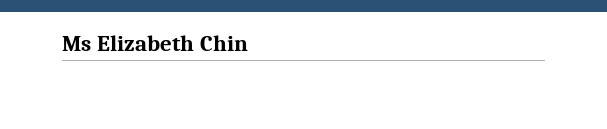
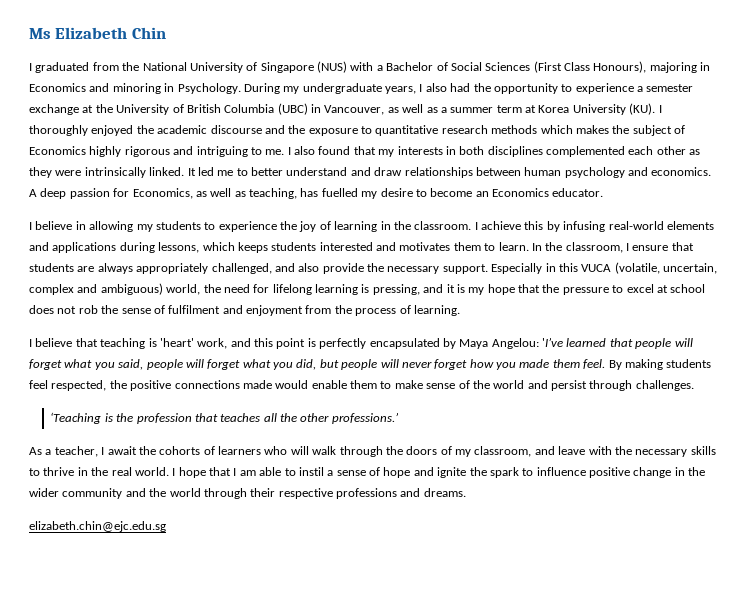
(249, 43) none -> [29,61,711,73] [29,83,694,94] [29,103,662,115] [29,125,685,136] [29,146,701,157] [29,167,712,178] [29,188,604,199] [29,221,714,232] [29,242,694,253] [29,262,717,274] [29,283,706,295] [29,305,460,316] [29,337,693,349] [29,359,712,370] [29,380,694,391] [50,412,399,424] [29,446,716,457] [29,467,706,478] [29,488,466,499] [29,521,166,532] // I graduated from the National University of Singapore (NUS) with a Bachelor of Social Sciences (First Class Honours), majoring in Economics and minoring in Psychology. During my undergraduate years, I also had the opportunity to experience a semester exchange at the University of British Columbia (UBC) in Vancouver, as well as a summer term at Korea University (KU). I thoroughly enjoyed the academic discourse and the exposure to quantitative research methods which makes the subject of Economics highly rigorous and intriguing to me. I also found that my interests in both disciplines complemented each other as they were intrinsically linked. It led me to better understand and draw relationships between human psychology and economics. A deep passion for Economics, as well as teaching, has fuelled my desire to become an Economics educator. // I believe in allowing my students to experience the joy of learning in the classroom. I achieve this by infusing real-world elements and applications during lessons, which keeps students interested and motivates them to learn. In the classroom, I ensure that students are always appropriately challenged, and also provide the necessary support. Especially in this VUCA (volatile, uncertain, complex and ambiguous) world, the need for lifelong learning is pressing, and it is my hope that the pressure to excel at school does not rob the sense of fulfilment and enjoyment from the process of learning. // I believe that teaching is 'heart' work, and this point is perfectly encapsulated by Maya Angelou: 'I’ve learned that people will forget what you said, people will forget what you did, but people will never forget how you made them feel. By making students feel respected, the positive connections made would enable them to make sense of the world and persist through challenges. // ‘Teaching is the profession that teaches all the other professions.’ // As a teacher, I await the cohorts of learners who will walk through the doors of my classroom, and leave with the necessary skills to thrive in the real world. I hope that I am able to instil a sense of hope and ignite the spark to influence positive change in the wider community and the world through their respective professions and dreams. // elizabeth.chin@ejc.edu.sg

